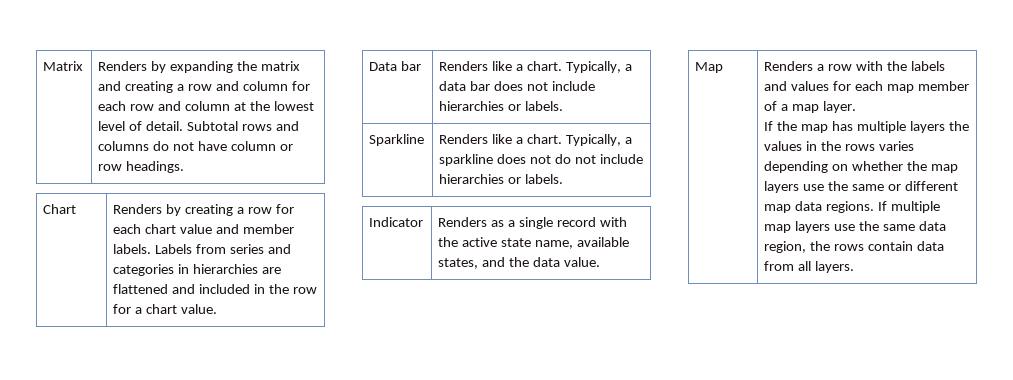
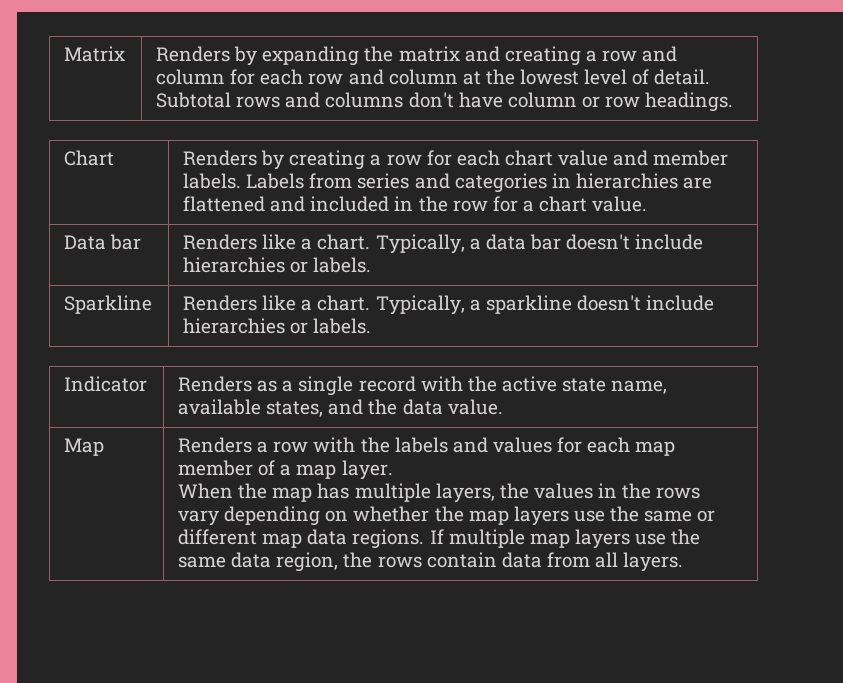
[153,141,195,151] do not -> [408,92,454,108] don't
[494,81,549,91] does not -> [566,234,631,250] doesn't
[497,154,597,164] does not do not -> [576,295,641,311] doesn't
[764,121,774,131] If -> [178,483,234,499] When
[910,121,946,133] layers -> [435,483,495,503] layers,
[879,141,915,151] varies -> [178,510,220,526] vary

